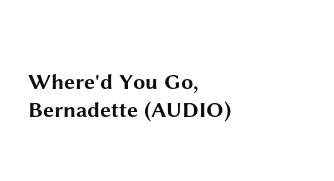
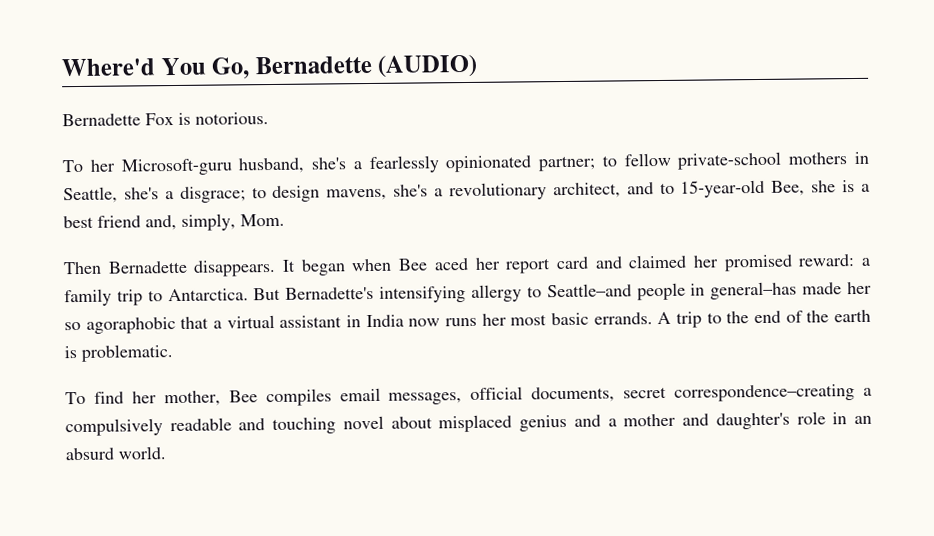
(231, 111) none -> [62,112,269,127] [62,151,869,176] [63,179,870,204] [63,213,285,231] [63,254,870,277] [64,281,873,307] [64,309,871,334] [64,344,173,362] [65,384,872,407] [65,411,873,437] [65,446,166,461] // Bernadette Fox is notorious. // To her Microsoft-guru husband, she's a fearlessly opinionated partner; to fellow private-school mothers in Seattle, she's a disgrace; to design mavens, she's a revolutionary architect, and to 15-year-old Bee, she is a best friend and, simply, Mom. // Then Bernadette disappears. It began when Bee aced her report card and claimed her promised reward: a family trip to Antarctica. But Bernadette's intensifying allergy to Seattle–and people in general–has made her so agoraphobic that a virtual assistant in India now runs her most basic errands. A trip to the end of the earth is problematic. // To find her mother, Bee compiles email messages, official documents, secret correspondence–creating a compulsively readable and touching novel about misplaced genius and a mother and daughter's role in an absurd world.

